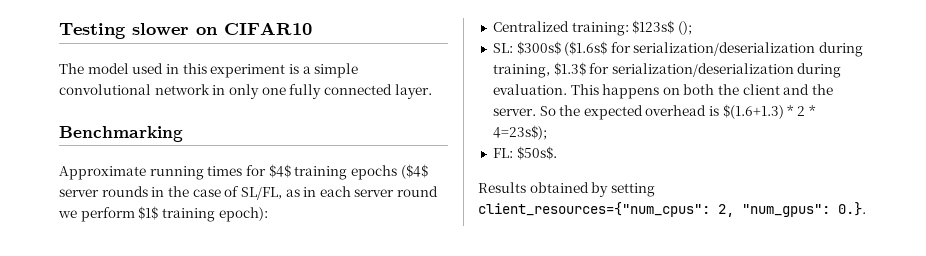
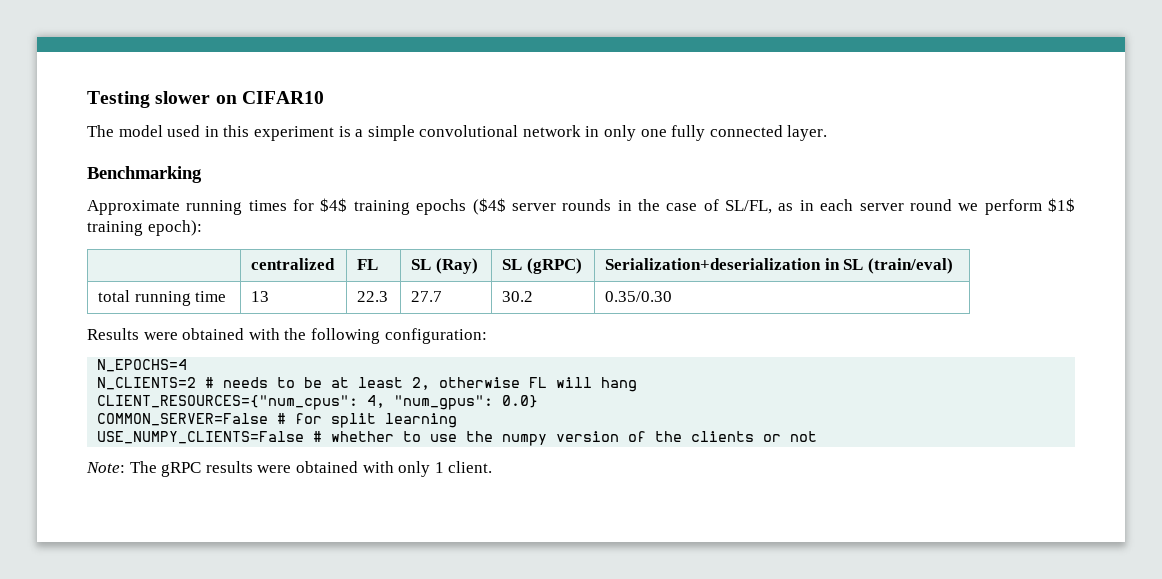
[492,20,692,36] [492,41,864,57] [492,62,842,78] [492,84,834,99] [492,104,816,120] [492,125,547,140] [492,146,557,160] [478,182,655,197] [478,202,866,217] // Centralized training: $123s$ (); // SL: $300s$ ($1.6s$ for serialization/deserialization during training, $1.3$ for serialization/deserialization during evaluation. This happens on both the client and the server. So the expected overhead is $(1.6+1.3) * 2 * 4=23s$); // FL: $50s$. // Results obtained by setting client_resources={"num_cpus": 2, "num_gpus": 0.}. -> [250,258,335,270] [356,259,378,270] [410,258,478,274] [501,258,582,274] [604,258,953,274] [97,290,227,306] [250,291,269,302] [356,291,388,302] [410,291,442,302] [501,291,533,302] [604,291,672,302] [87,328,487,344] [97,359,188,372] [97,377,638,392] [97,395,539,410] [97,413,458,428] [97,431,818,446] [86,461,493,477] // | centralized | FL | SL (Ray) | SL (gRPC) | Serialization+deserialization in SL (train/eval) // total running time | 13 | 22.3 | 27.7 | 30.2 | 0.35/0.30 // Results were obtained with the following configuration: // N_EPOCHS=4 // N_CLIENTS=2 # needs to be at least 2, otherwise FL will hang // CLIENT_RESOURCES={"num_cpus": 4, "num_gpus": 0.0} // COMMON_SERVER=False # for split learning // USE_NUMPY_CLIENTS=False # whether to use the numpy version of the clients or not // Note: The gRPC results were obtained with only 1 client.

